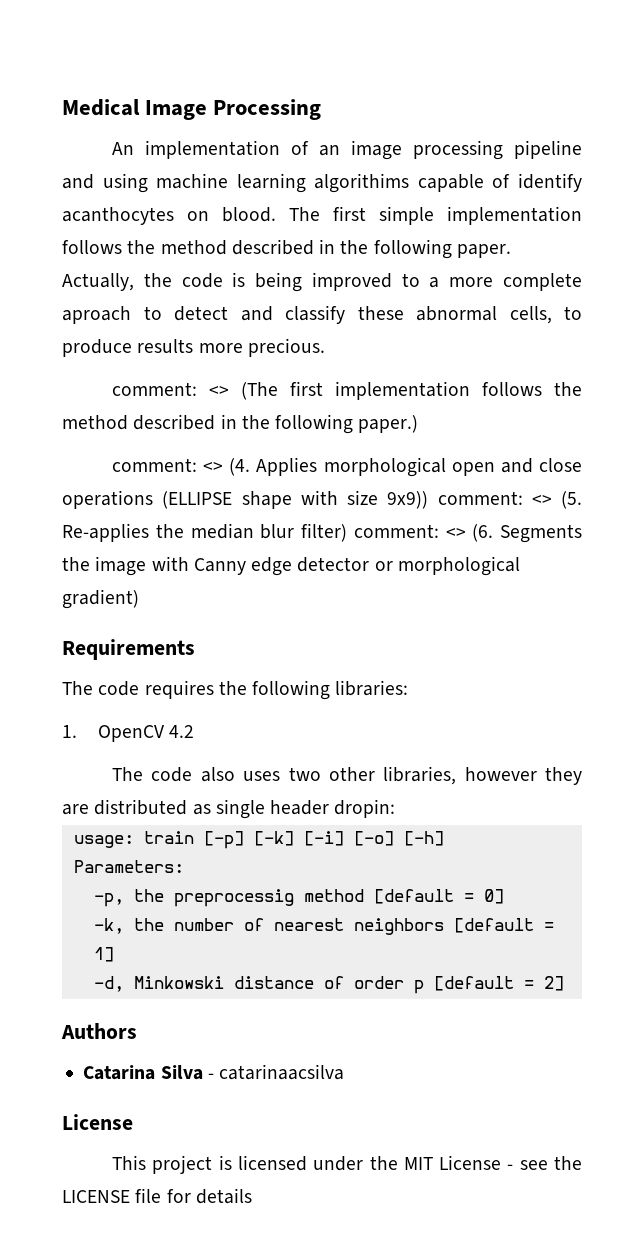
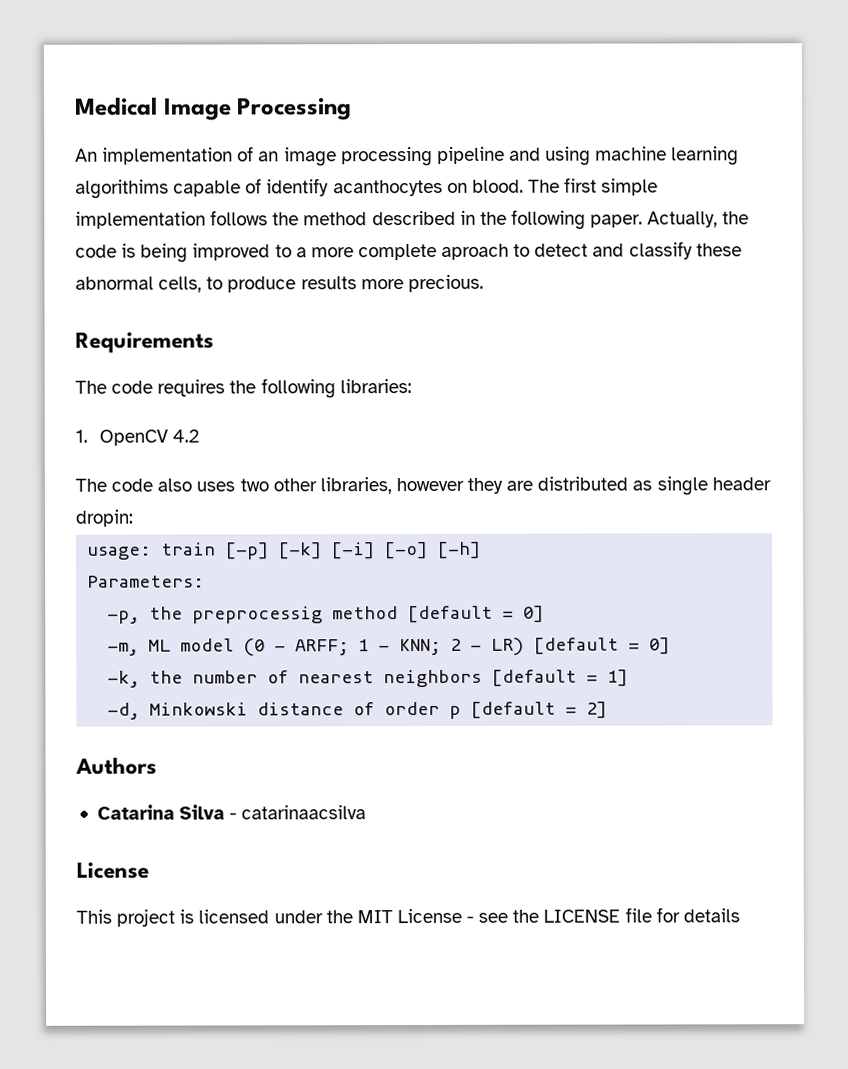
[111,381,582,400] [62,414,419,434] [111,457,582,477] [62,490,582,509] [62,523,582,543] [62,556,520,576] [62,589,139,609] // comment: <> (The first implementation follows the method described in the following paper.) // comment: <> (4. Applies morphological open and close operations (ELLIPSE shape with size 9x9)) comment: <> (5. Re-applies the median blur filter) comment: <> (6. Segments the image with Canny edge detector or morphological gradient) -> (484, 283) none
(504, 896) none -> [107,637,671,657] // -m, ML model (0 - ARFF; 1 - KNN; 2 - LR) [default = 0]

